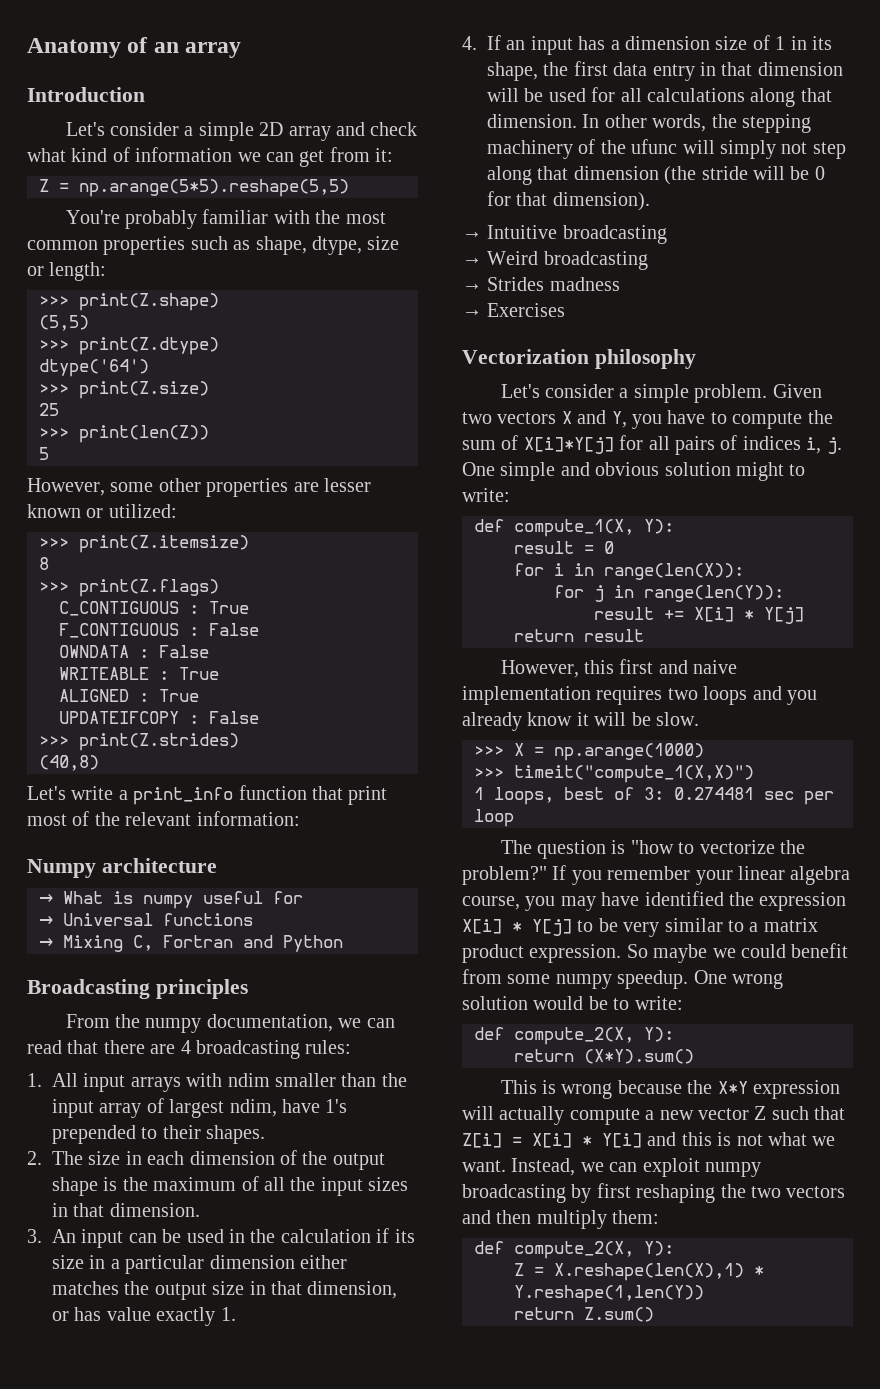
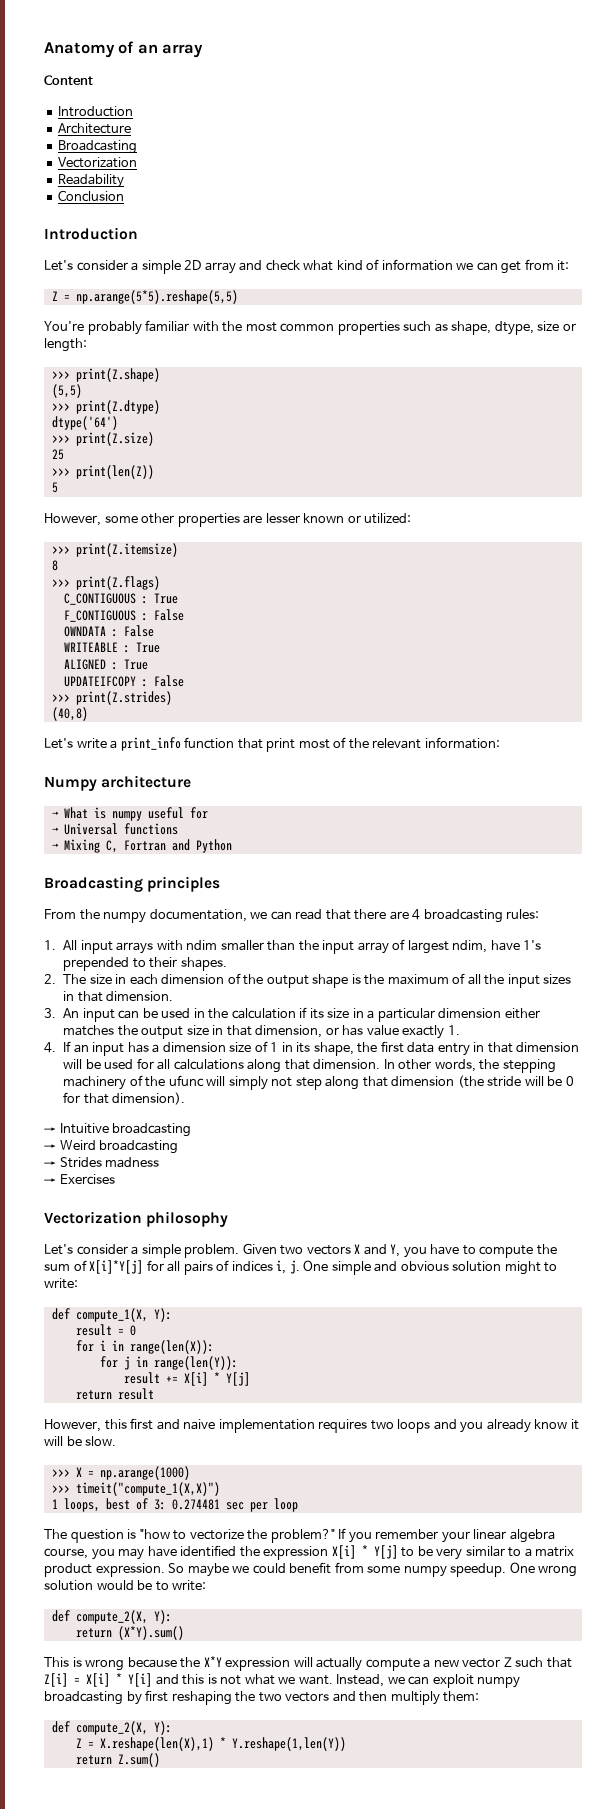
(242, 50) none -> [44,75,93,85] [58,106,134,117] [58,123,132,134] [58,140,138,154] [58,157,138,168] [58,174,125,188] [58,190,125,202] // Content // Introduction // Architecture // Broadcasting // Vectorization // Readability // Conclusion

